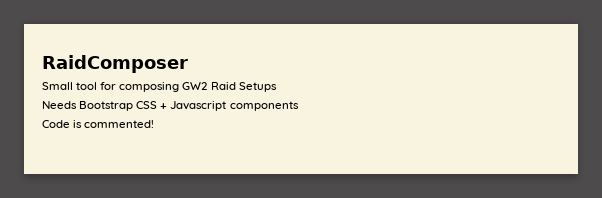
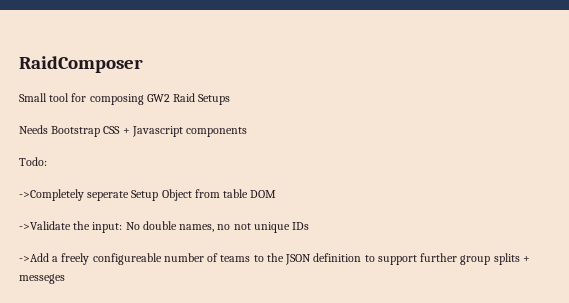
[42,120,155,128] Code is commented! -> [19,157,47,166] [19,189,277,201] [19,221,310,233] [19,253,530,265] [19,274,65,284] Todo: // ->Completely seperate Setup Object from table DOM // ->Validate the input: No double names, no not unique IDs // ->Add a freely configureable number of teams to the JSON definition to support further group splits + messeges

